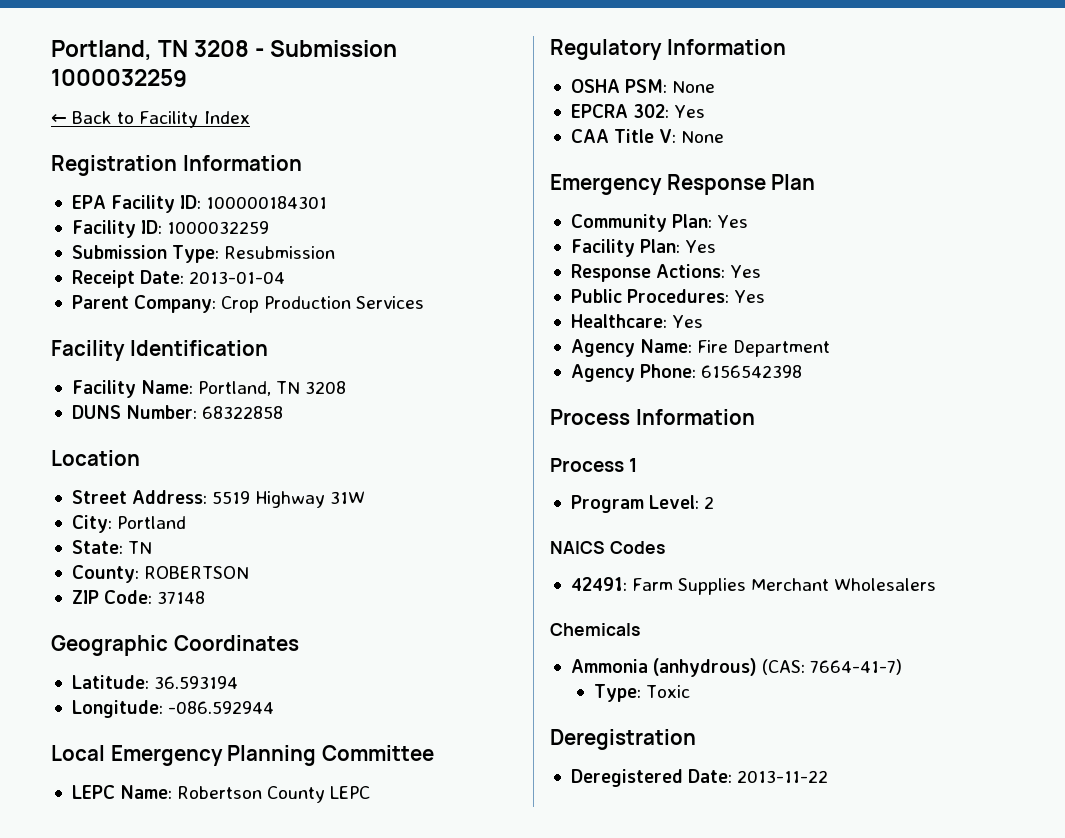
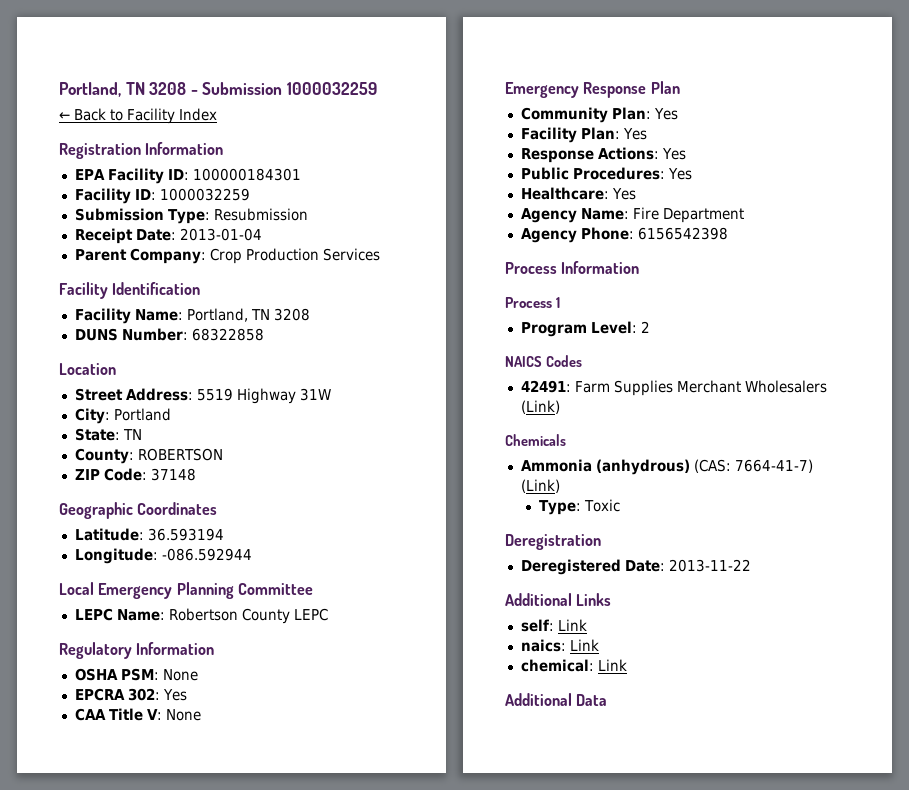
(937, 584) none -> [520,400,560,414] (Link)
(903, 667) none -> [520,479,560,493] (Link)
(829, 776) none -> [505,593,612,606] [520,619,587,632] [520,639,599,652] [520,659,627,672] [505,693,608,706] // Additional Links // self: Link // naics: Link // chemical: Link // Additional Data

